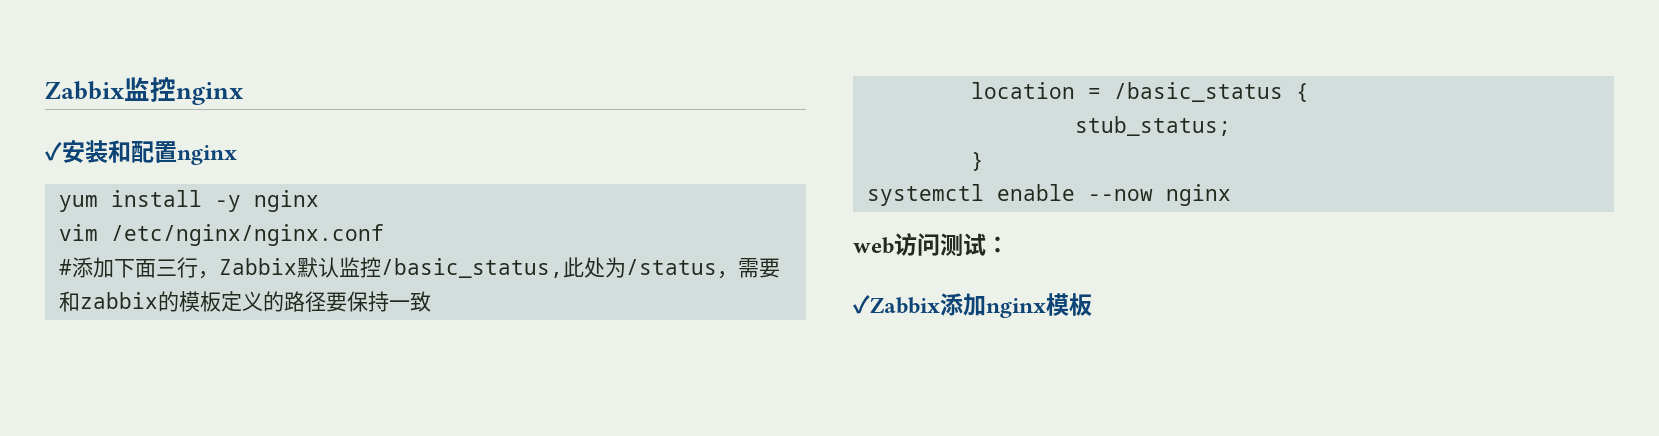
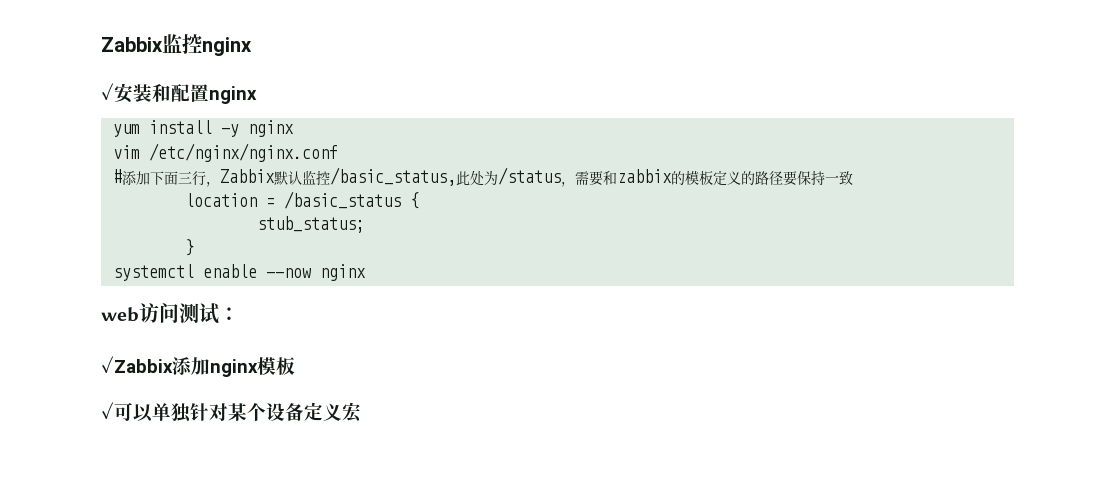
(1092, 304) none -> [101,402,362,423] // ✓可以单独针对某个设备定义宏

